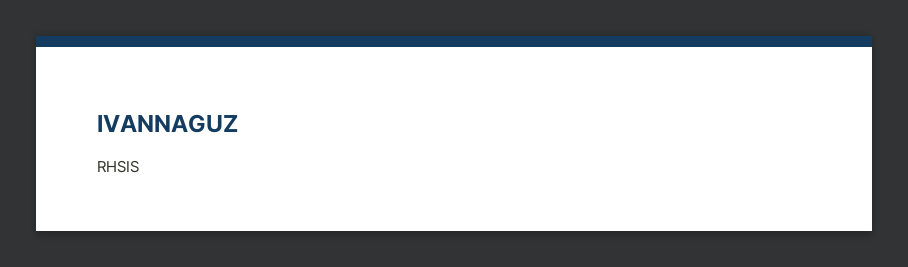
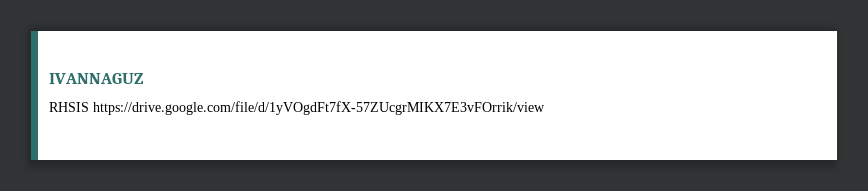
(139, 166) none -> [93,101,545,115] https://drive.google.com/file/d/1yVOgdFt7fX-57ZUcgrMIKX7E3vFOrrik/view

